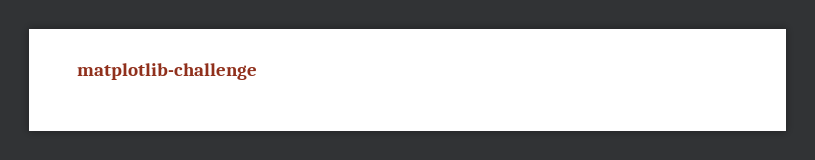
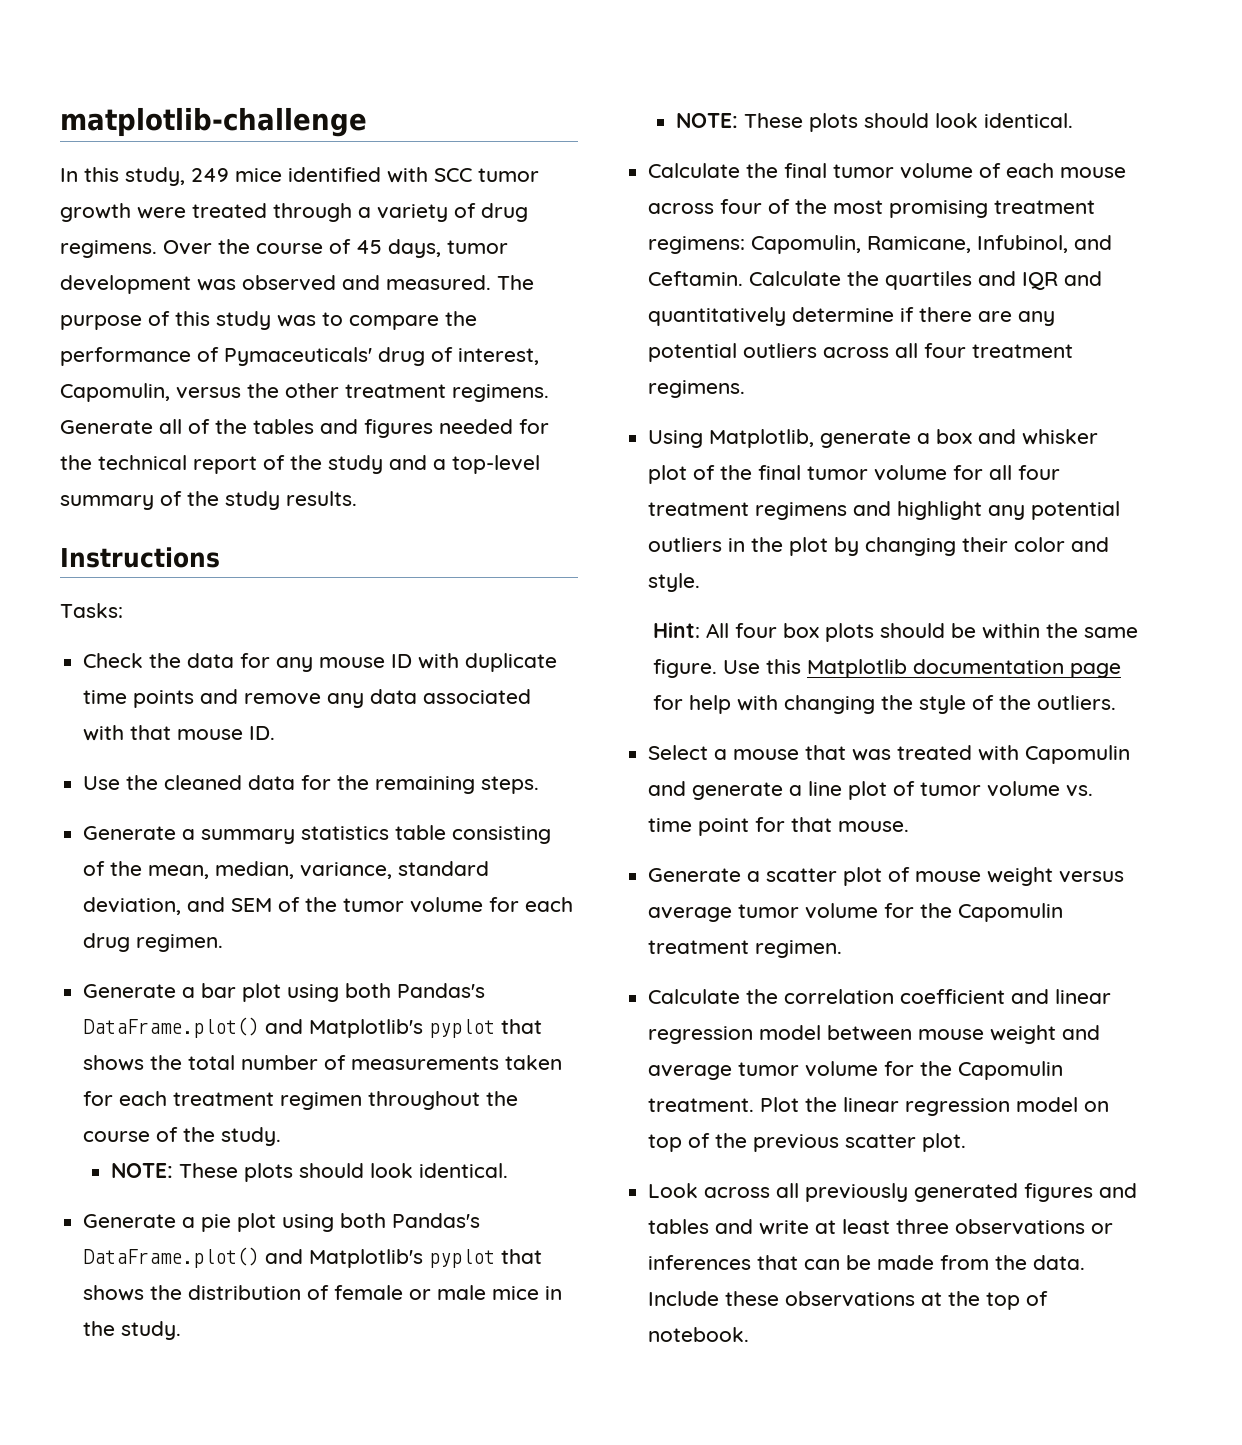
(257, 71) none -> [60,167,539,186] [60,203,528,222] [60,239,508,258] [60,275,534,294] [60,311,477,330] [60,347,539,366] [60,383,549,402] [60,419,549,438] [60,455,540,474] [60,491,357,510] [60,547,220,568] [60,603,123,618] [83,653,558,672] [83,689,532,708] [83,725,276,741] [83,775,540,794] [83,825,552,844] [83,861,490,879] [83,897,574,915] [83,933,224,952] [83,983,486,1002] [83,1017,543,1038] [83,1055,563,1071] [83,1091,519,1110] [83,1127,282,1146] [111,1163,509,1182] [83,1213,481,1232] [83,1247,543,1268] [83,1285,563,1301] [83,1321,182,1340] [676,113,1074,132] [648,163,1127,179] [648,199,1096,218] [648,235,1113,254] [648,271,1103,290] [648,307,1056,326] [648,343,1074,362] [648,380,746,398] [648,429,1099,448] [648,465,1061,484] [648,501,1121,520] [648,537,1110,556] [648,573,701,592] [652,622,1138,642] [652,659,1121,678] [652,695,1116,714] [648,745,1131,764] [648,781,1094,800] [648,817,910,836] [648,867,1125,886] [648,903,1064,922] [648,940,843,958] [648,989,1112,1004] [648,1025,1101,1044] [648,1061,1064,1080] [648,1097,1110,1116] [648,1133,967,1152] [648,1183,1138,1202] [648,1219,1114,1235] [648,1255,1086,1270] [648,1291,1049,1310] [648,1327,750,1342] // In this study, 249 mice identified with SCC tumor growth were treated through a variety of drug regimens. Over the course of 45 days, tumor development was observed and measured. The purpose of this study was to compare the performance of Pymaceuticals' drug of interest, Capomulin, versus the other treatment regimens. Generate all of the tables and figures needed for the technical report of the study and a top-level summary of the study results. // Instructions // Tasks: // Check the data for any mouse ID with duplicate time points and remove any data associated with that mouse ID. // Use the cleaned data for the remaining steps. // Generate a summary statistics table consisting of the mean, median, variance, standard deviation, and SEM of the tumor volume for each drug regimen. // Generate a bar plot using both Pandas's DataFrame.plot() and Matplotlib's pyplot that shows the total number of measurements taken for each treatment regimen throughout the course of the study. // NOTE: These plots should look identical. // Generate a pie plot using both Pandas's DataFrame.plot() and Matplotlib's pyplot that shows the distribution of female or male mice in the study. // NOTE: These plots should look identical. // Calculate the final tumor volume of each mouse across four of the most promising treatment regimens: Capomulin, Ramicane, Infubinol, and Ceftamin. Calculate the quartiles and IQR and quantitatively determine if there are any potential outliers across all four treatment regimens. // Using Matplotlib, generate a box and whisker plot of the final tumor volume for all four treatment regimens and highlight any potential outliers in the plot by changing their color and style. // Hint: All four box plots should be within the same figure. Use this Matplotlib documentation page for help with changing the style of the outliers. // Select a mouse that was treated with Capomulin and generate a line plot of tumor volume vs. time point for that mouse. // Generate a scatter plot of mouse weight versus average tumor volume for the Capomulin treatment regimen. // Calculate the correlation coefficient and linear regression model between mouse weight and average tumor volume for the Capomulin treatment. Plot the linear regression model on top of the previous scatter plot. // Look across all previously generated figures and tables and write at least three observations or inferences that can be made from the data. Include these observations at the top of notebook.

